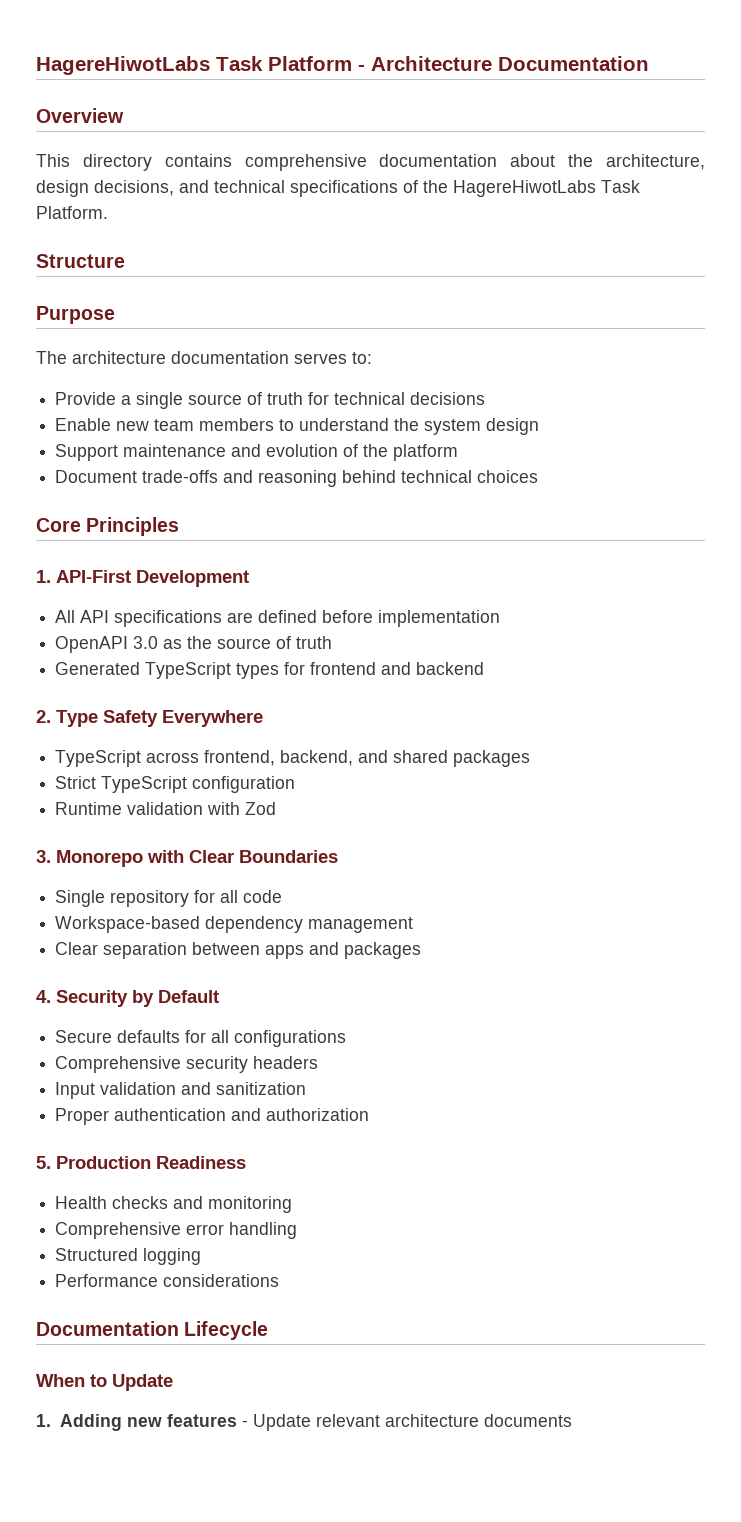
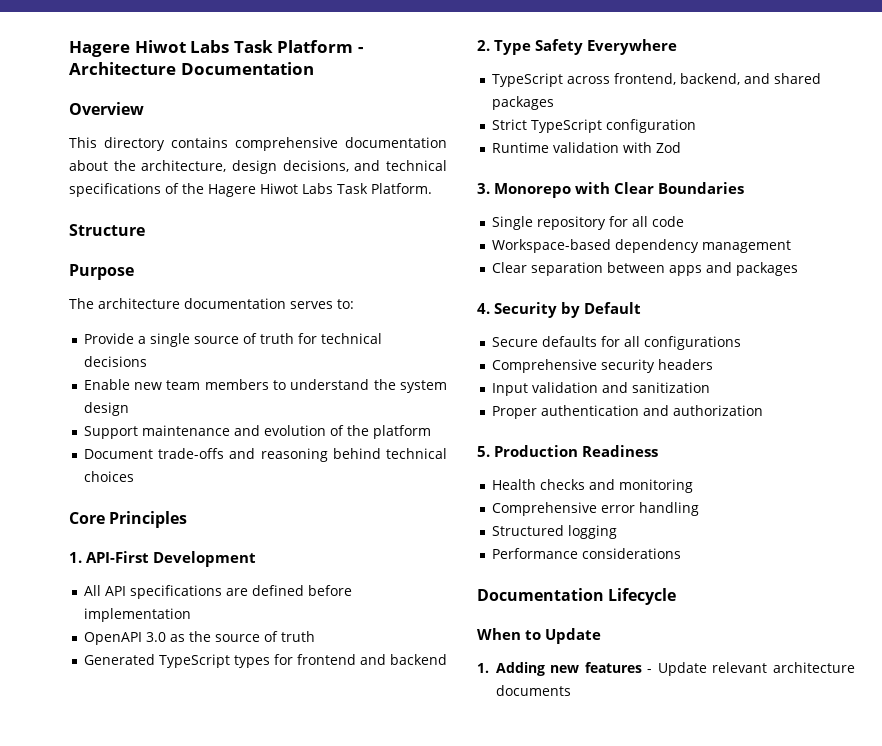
[36,56,210,75] HagereHiwotLabs -> [69,40,230,57] Hagere Hiwot Labs
[453,180,596,197] HagereHiwotLabs -> [208,183,333,197] Hagere Hiwot Labs

